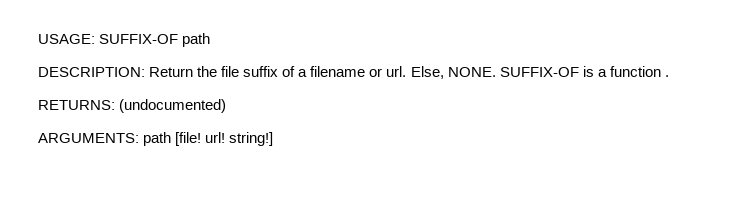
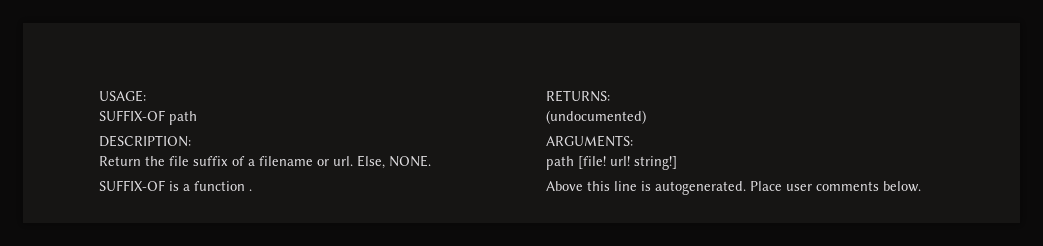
(95, 39) none -> (146, 96) //
(145, 72) none -> (191, 141) //
(496, 72) none -> (431, 161) //
(115, 105) none -> (610, 96) //
(139, 138) none -> (633, 141) //
(274, 139) none -> [546,181,921,195] // Above this line is autogenerated. Place user comments below.

